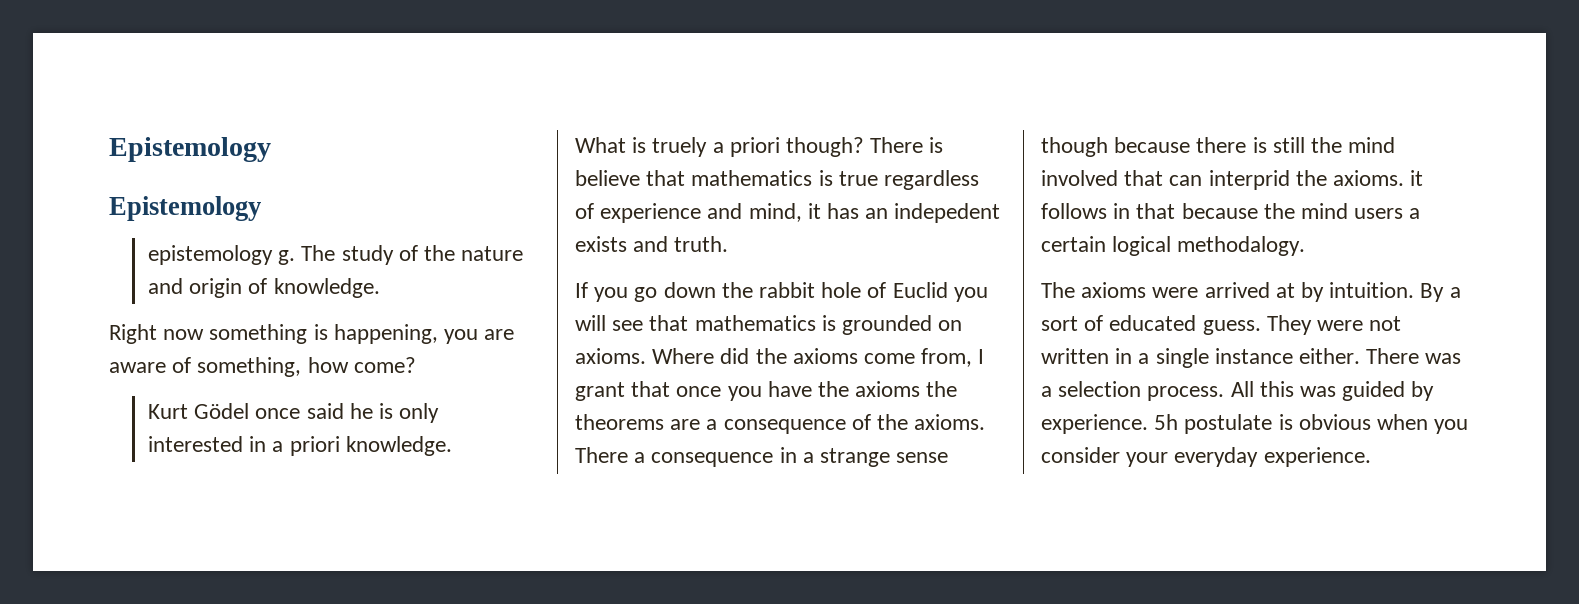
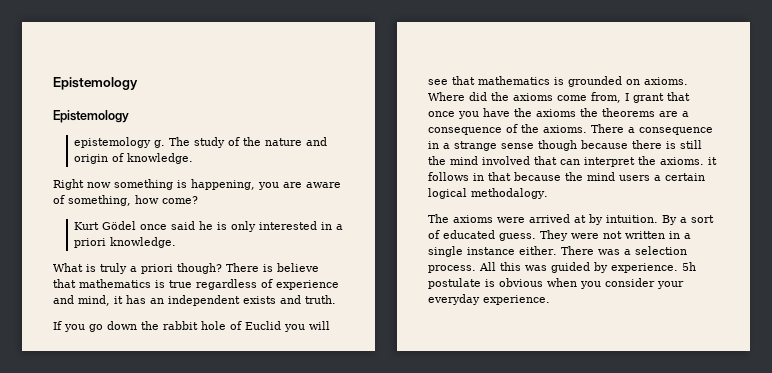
[652,137,708,157] truely -> [100,263,127,274] truly
[894,203,1001,223] indepedent -> [168,295,240,306] independent
[1208,170,1290,190] interprid -> [584,157,635,167] interpret

